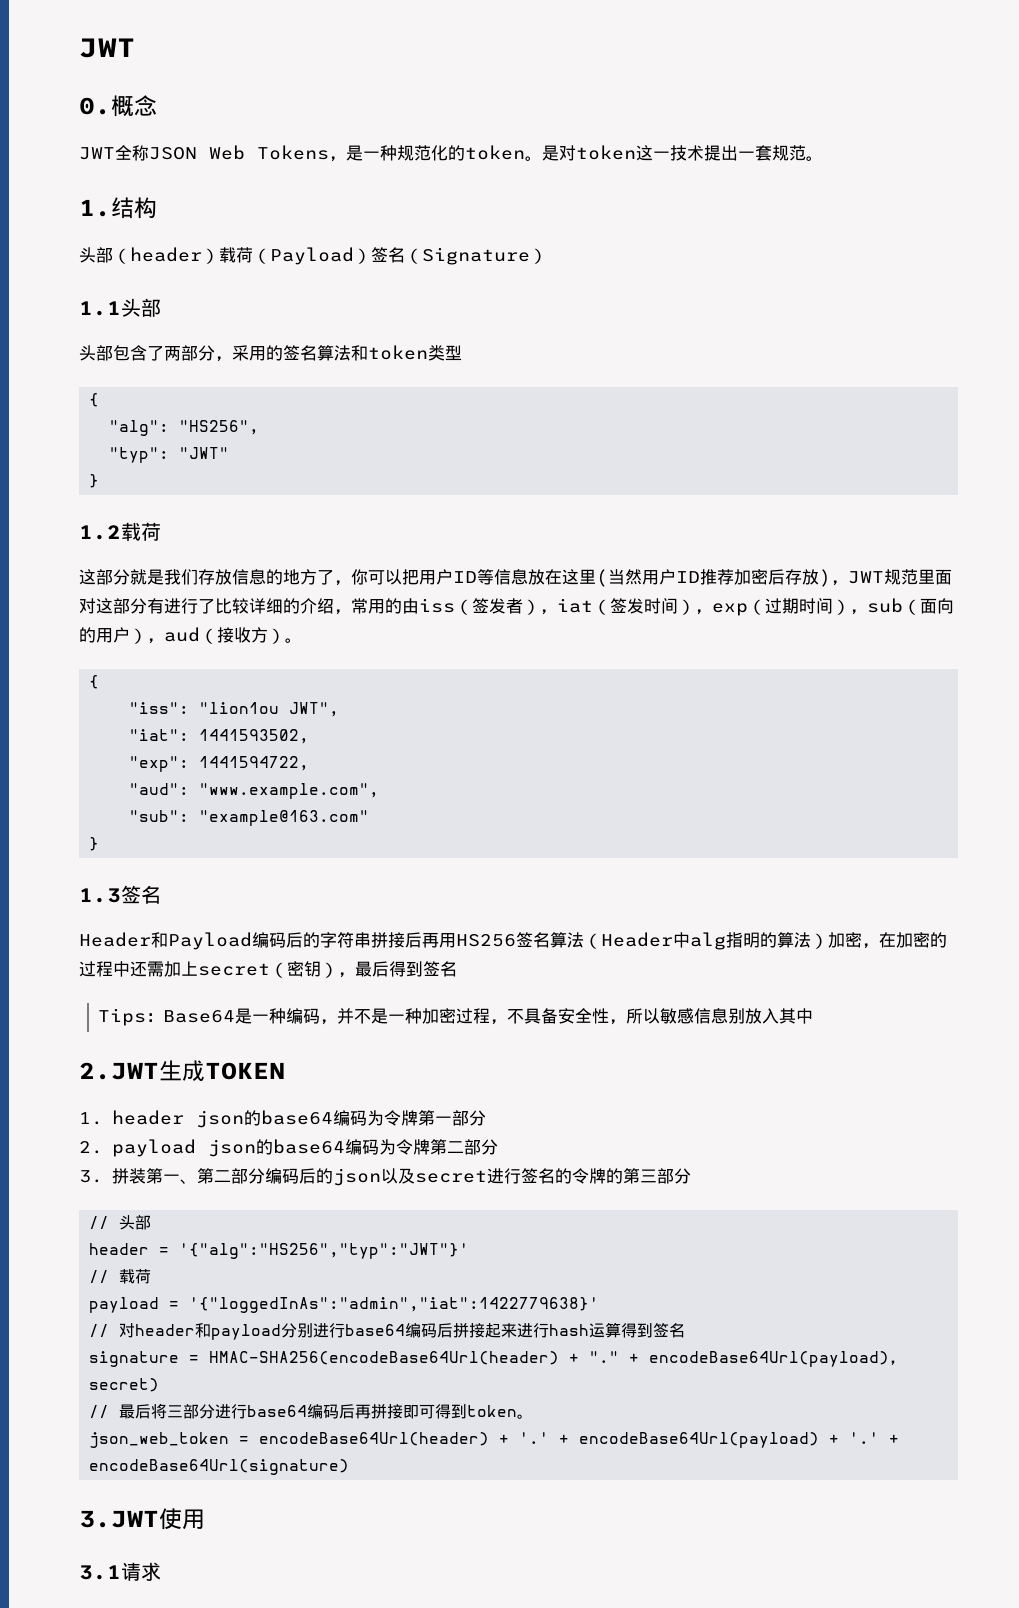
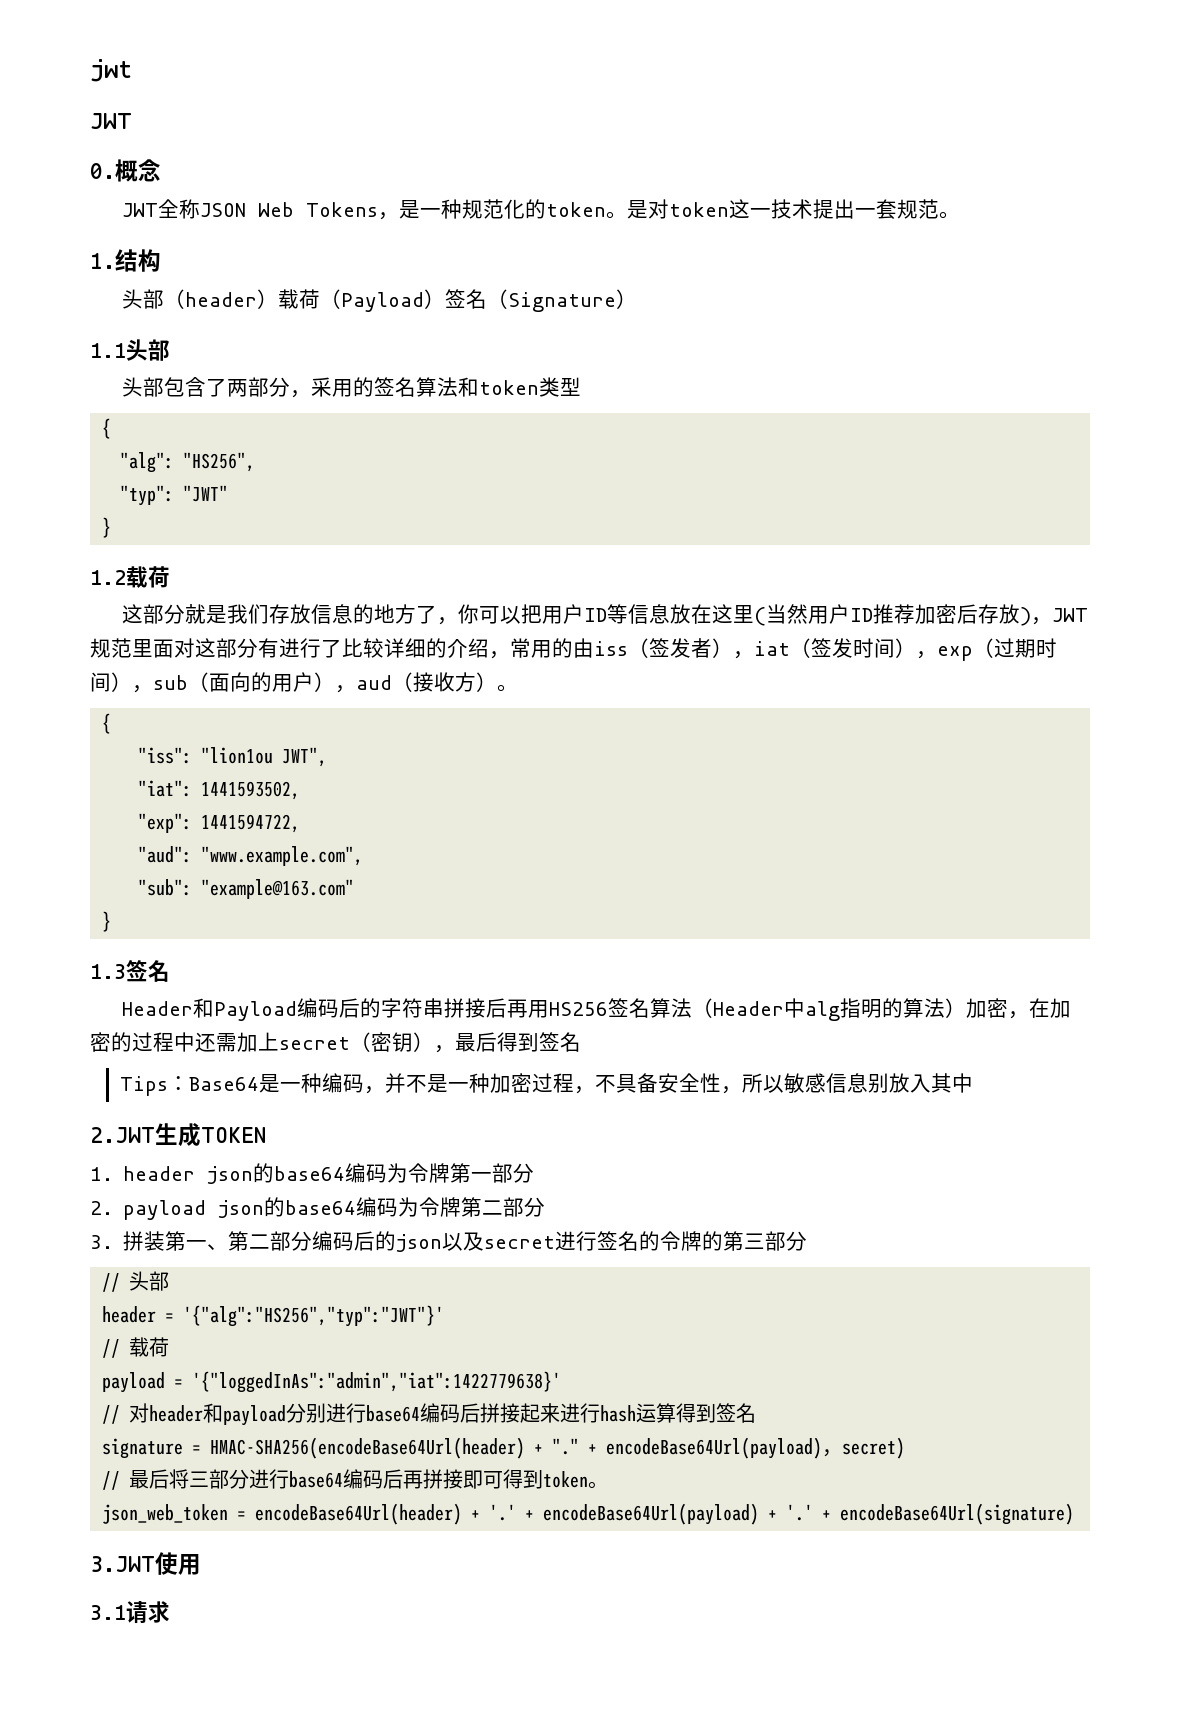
(79, 48) none -> [90,59,133,82] jwt //

